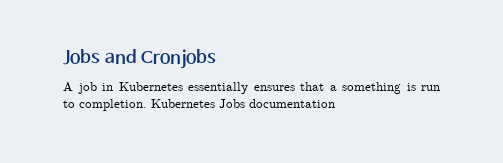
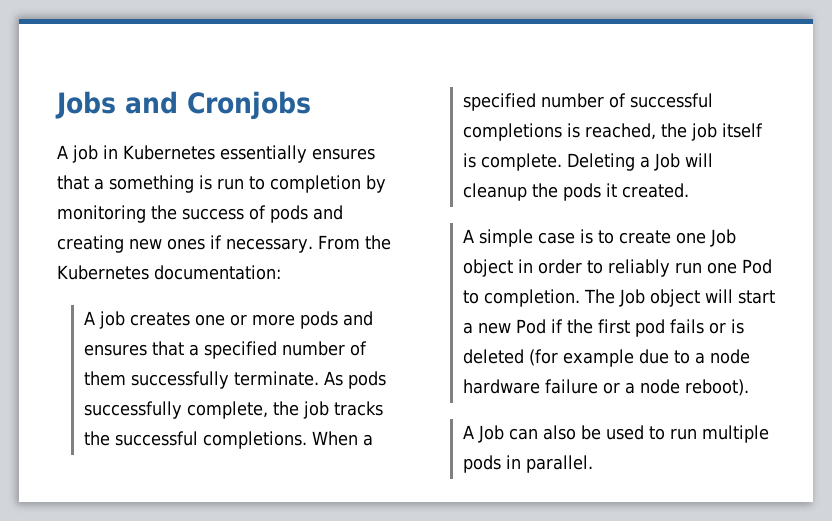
[79,99,335,111] completion. Kubernetes Jobs documentation -> [270,175,386,193] [57,205,343,223] [57,235,391,253] [57,265,281,280] [83,311,373,329] [83,341,367,359] [83,371,386,389] [83,401,383,419] [83,431,373,449] [462,93,713,111] [462,123,763,141] [462,153,713,171] [462,183,689,201] [462,229,736,247] [462,259,772,277] [462,289,775,307] [462,319,744,337] [462,349,750,367] [462,379,749,396] [462,425,769,443] [462,455,593,473] completion by monitoring the success of pods and creating new ones if necessary. From the Kubernetes documentation: // A job creates one or more pods and ensures that a specified number of them successfully terminate. As pods successfully complete, the job tracks the successful completions. When a specified number of successful completions is reached, the job itself is complete. Deleting a Job will cleanup the pods it created. // A simple case is to create one Job object in order to reliably run one Pod to completion. The Job object will start a new Pod if the first pod fails or is deleted (for example due to a node hardware failure or a node reboot). // A Job can also be used to run multiple pods in parallel.

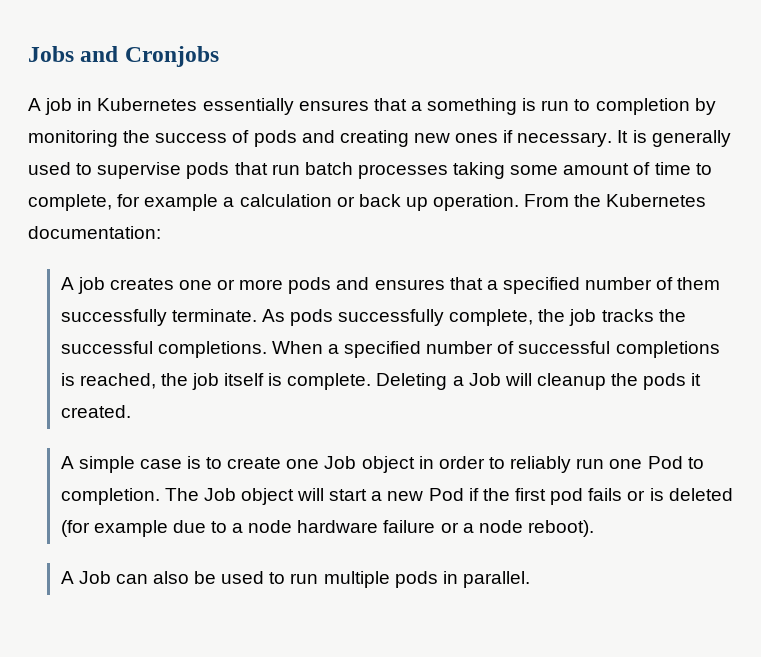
(313, 245) none -> [617,130,731,147] [28,162,712,179] [28,194,520,211] It is generally used to supervise pods that run batch processes taking some amount of time to complete, for example a calculation or back up operation.

